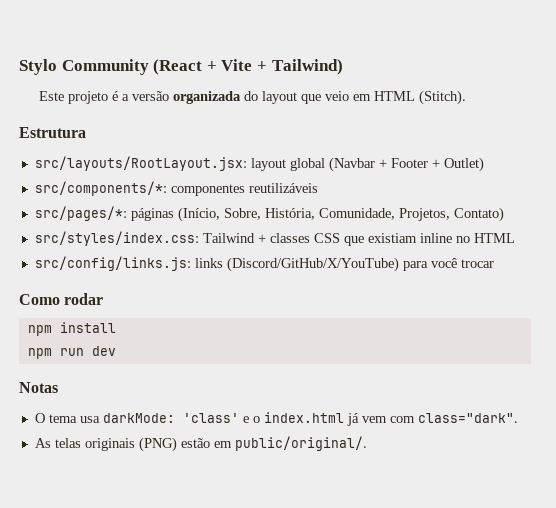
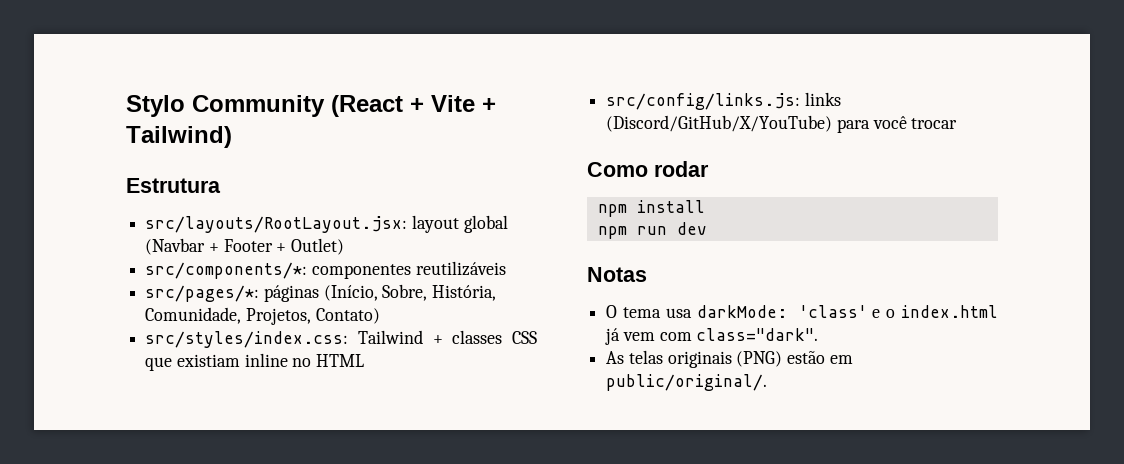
[39,90,467,105] // Este projeto é a versão organizada do layout que veio em HTML (Stitch). -> (232, 137) none

